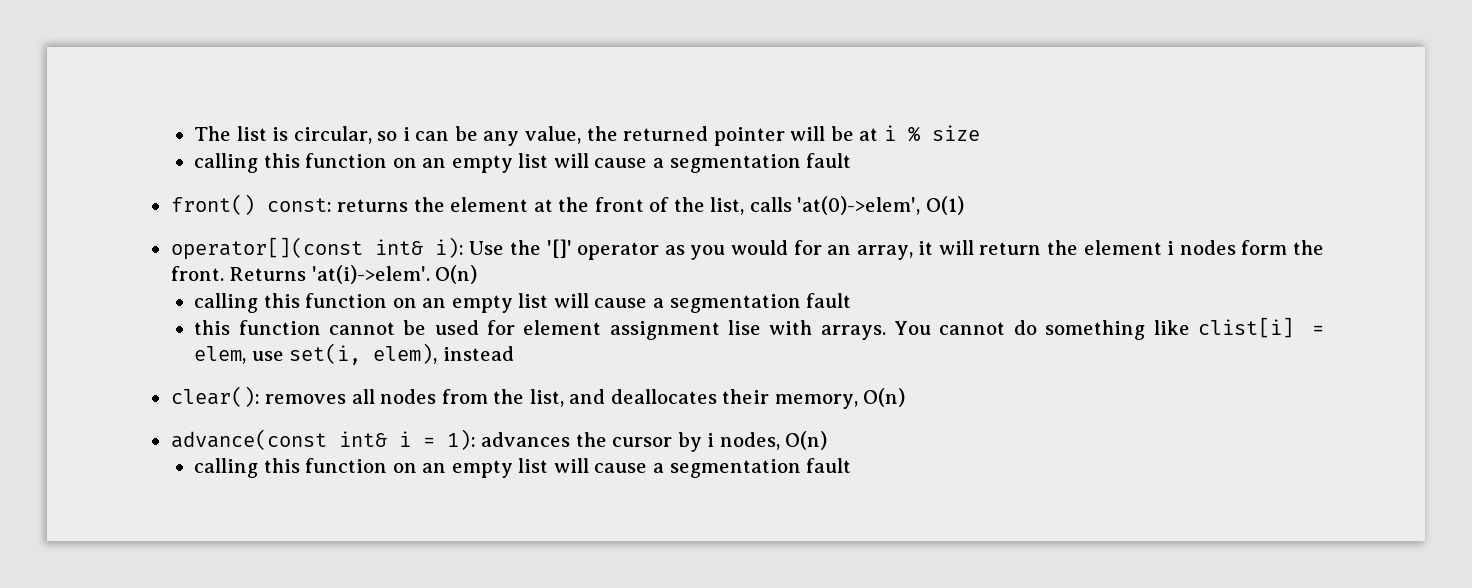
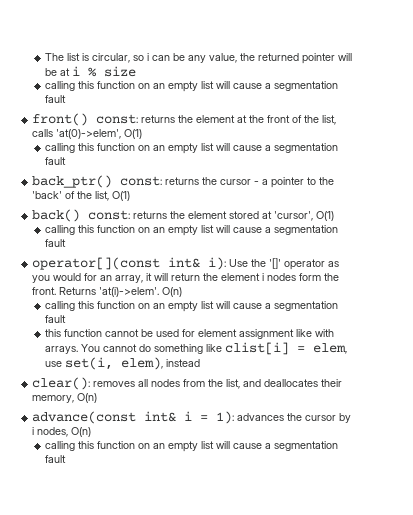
(964, 205) none -> [44,143,338,154] [44,157,66,165] [32,175,335,188] [32,191,131,201] [32,209,335,222] [44,225,338,236] [44,239,66,247] // calling this function on an empty list will cause a segmentation fault // back_ptr() const: returns the cursor - a pointer to the 'back' of the list, O(1) // back() const: returns the element stored at 'cursor', O(1) // calling this function on an empty list will cause a segmentation fault
[728,320,762,335] lise -> [295,329,312,337] like

